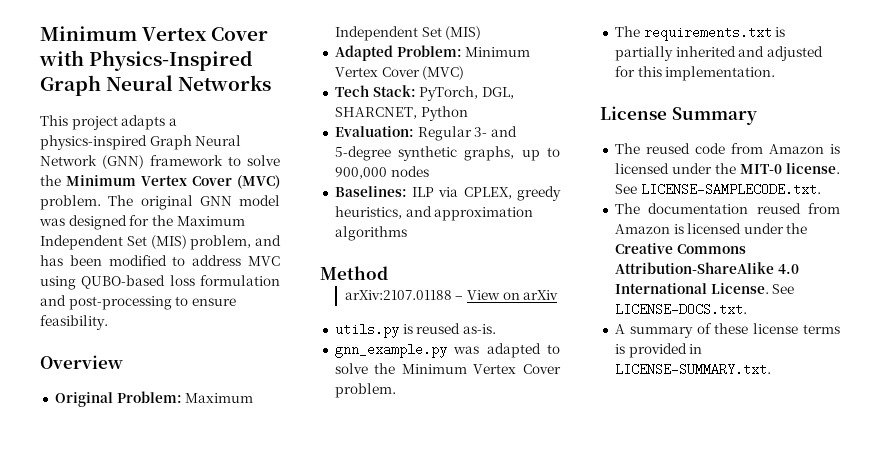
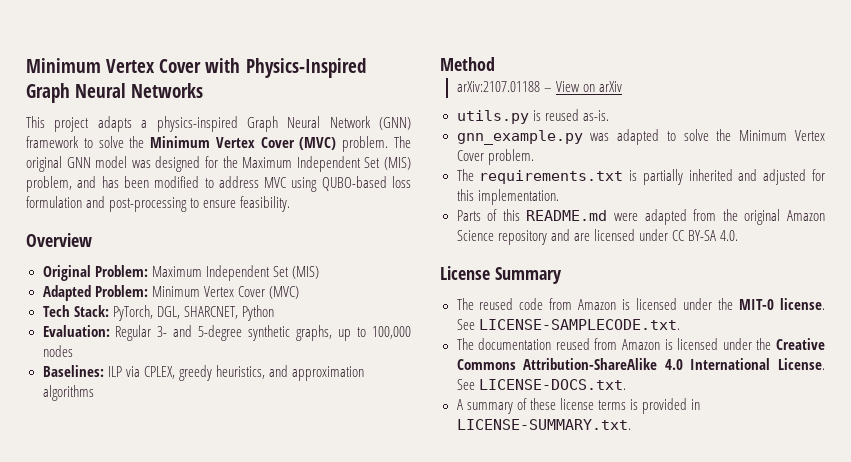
[334,167,387,179] 900,000 -> [372,326,412,339] 100,000
(776, 73) none -> [456,209,825,225] [456,229,738,245] // Parts of this README.md were adapted from the original Amazon Science repository and are licensed under CC BY-SA 4.0.

